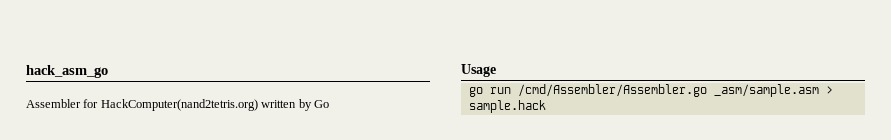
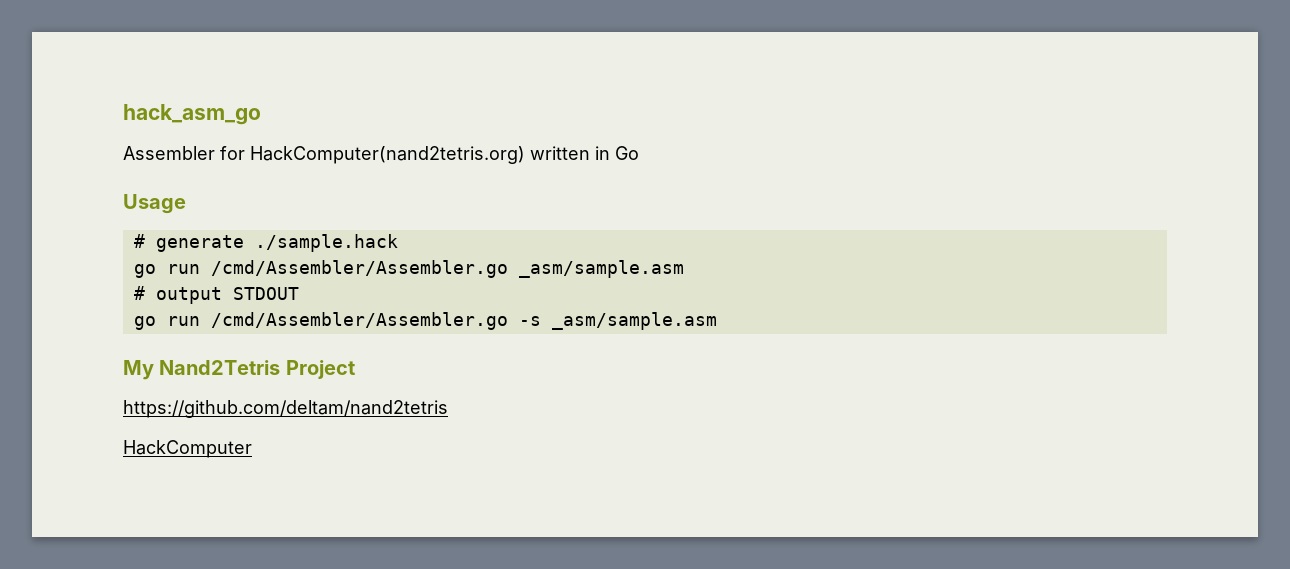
[298,99,312,111] by -> [595,146,610,160] in
(496, 70) none -> [133,234,398,252] // # generate ./sample.hack
[825,86,833,94] [468,100,546,113] > sample.hack -> [133,286,299,304] [133,312,717,330] [123,360,355,380] [123,400,448,418] [123,440,252,458] // # output STDOUT // go run /cmd/Assembler/Assembler.go -s _asm/sample.asm // My Nand2Tetris Project // https://github.com/deltam/nand2tetris // HackComputer

